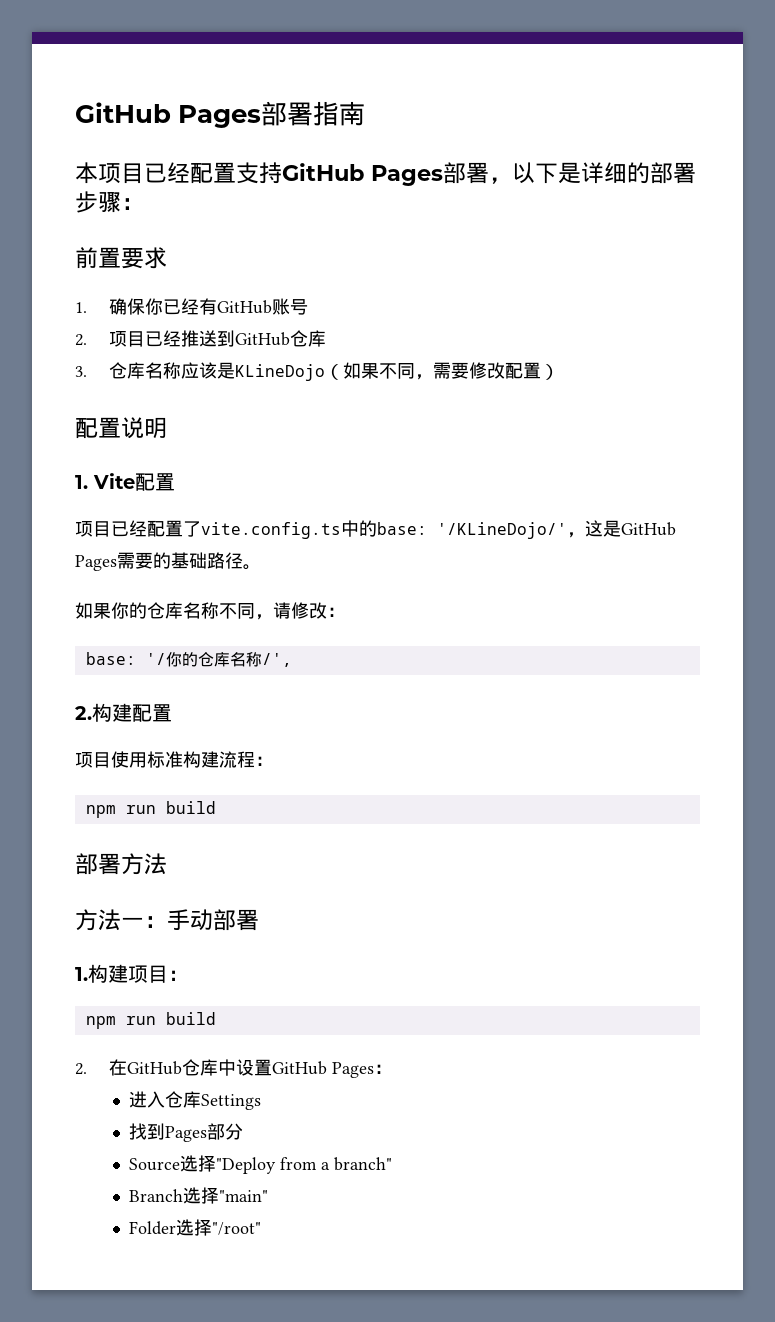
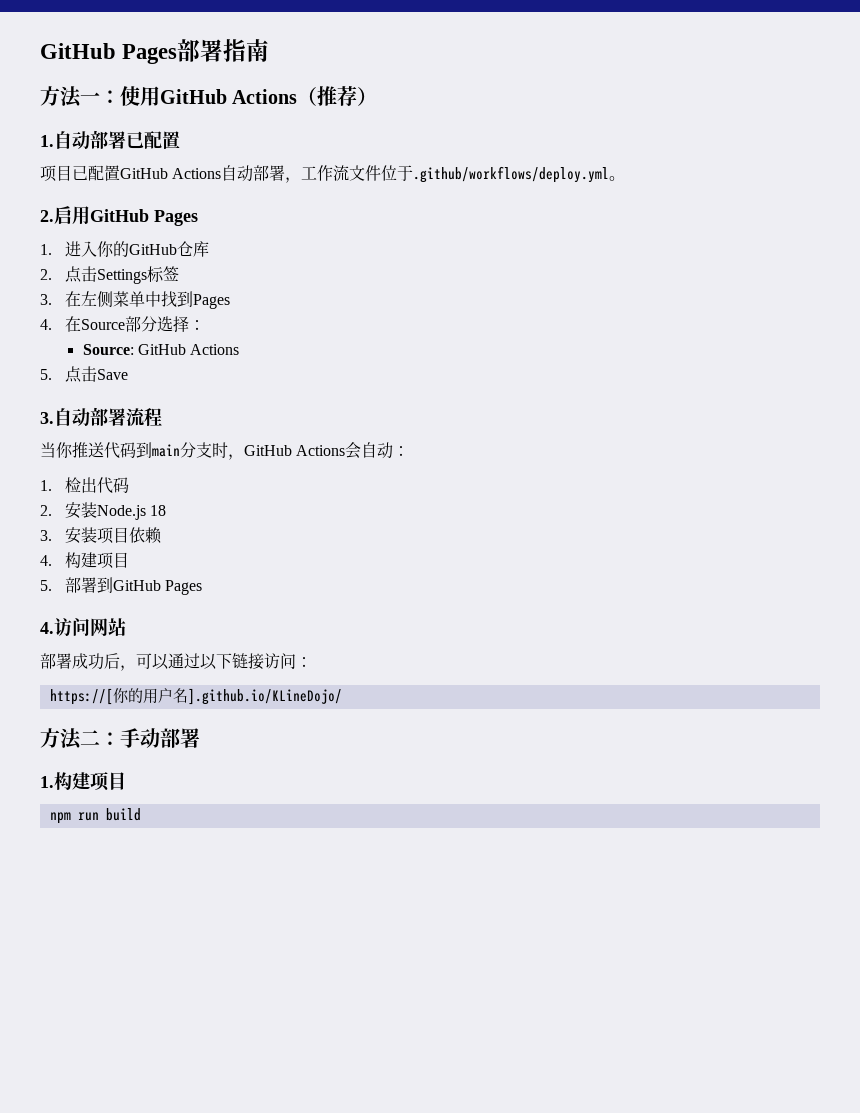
[75,162,697,186] [75,191,144,213] [75,247,167,269] [75,298,309,315] [75,330,327,347] [75,362,560,381] [75,417,167,439] [75,473,175,491] [75,520,676,539] [75,552,261,571] [75,602,345,620] [85,652,292,667] [75,703,172,722] [75,751,273,768] [85,801,216,818] [75,853,167,875] [75,909,144,931] 本项目已经配置支持GitHub Pages部署，以下是详细的部署步骤： // 前置要求 // 1.确保你已经有GitHub账号 // 2.项目已经推送到GitHub仓库 // 3.仓库名称应该是KLineDojo（如果不同，需要修改配置） // 配置说明 // 1. Vite配置 // 项目已经配置了vite.config.ts中的base: '/KLineDojo/'，这是GitHub Pages需要的基础路径。 // 如果你的仓库名称不同，请修改： // base: '/你的仓库名称/', // 2.构建配置 // 项目使用标准构建流程： // npm run build // 部署方法 // 方法一 -> [40,86,378,108] [40,130,180,149] [40,165,626,183] [40,206,198,226] [40,241,210,257] [40,266,180,284] [40,291,231,309] [40,316,206,332] [82,344,240,355] [40,366,129,383] [40,407,162,427] [40,442,410,460] [40,477,130,494] [40,502,167,520] [40,527,163,544] [40,552,130,569] [40,577,203,595] [40,618,126,637] [40,653,312,671] [49,688,342,705] [40,728,100,750] 方法一：使用GitHub Actions（推荐） // 1.自动部署已配置 // 项目已配置GitHub Actions自动部署，工作流文件位于.github/workflows/deploy.yml。 // 2.启用GitHub Pages // 1.进入你的GitHub仓库 // 2.点击Settings标签 // 3.在左侧菜单中找到Pages // 4.在Source部分选择： // Source: GitHub Actions // 5.点击Save // 3.自动部署流程 // 当你推送代码到main分支时，GitHub Actions会自动： // 1.检出代码 // 2.安装Node.js 18 // 3.安装项目依赖 // 4.构建项目 // 5.部署到GitHub Pages // 4.访问网站 // 部署成功后，可以通过以下链接访问： // https://[你的用户名].github.io/KLineDojo/ // 方法二
[168,970,188,981] [85,1012,216,1029] [75,1059,393,1078] [128,1091,261,1110] [128,1123,243,1142] [128,1155,392,1174] [128,1187,268,1204] [128,1219,261,1236] ： // npm run build // 2.在GitHub仓库中设置GitHub Pages： // 进入仓库Settings // 找到Pages部分 // Source选择"Deploy from a branch" // Branch选择"main" // Folder选择"/root" -> [49,808,141,824] // npm run build

